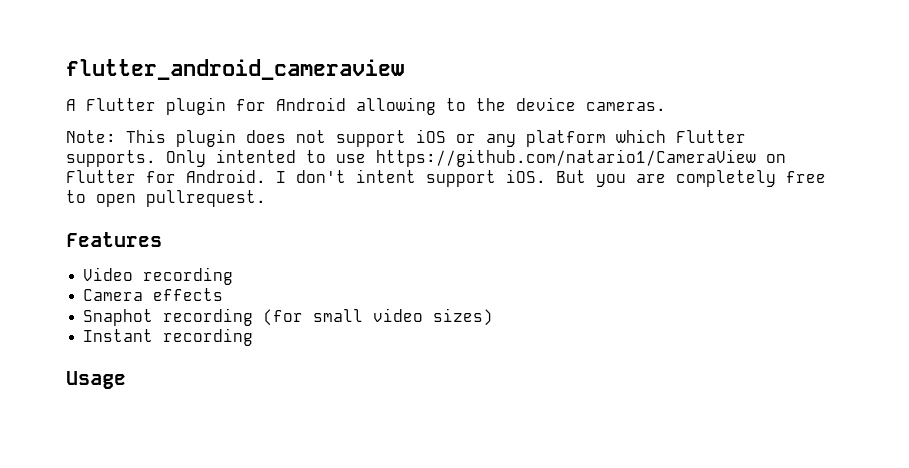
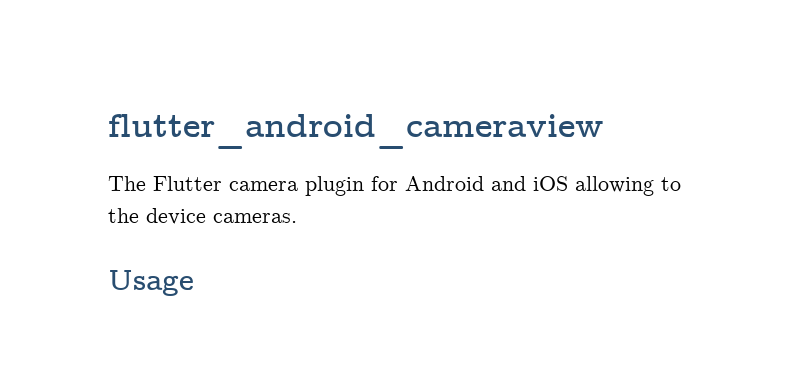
[66,98,156,111] A Flutter -> [108,176,298,191] The Flutter camera
(346, 104) none -> [491,176,568,191] and iOS
[66,129,746,147] [66,149,786,167] [66,169,826,187] [66,190,266,207] [66,232,162,247] [83,267,234,285] [83,288,224,301] [83,308,494,326] [83,328,254,346] // Note: This plugin does not support iOS or any platform which Flutter supports. Only intented to use https://github.com/natario1/CameraView on Flutter for Android. I don't intent support iOS. But you are completely free to open pullrequest. // Features // Video recording // Camera effects // Snaphot recording (for small video sizes) // Instant recording -> (297, 218) none

